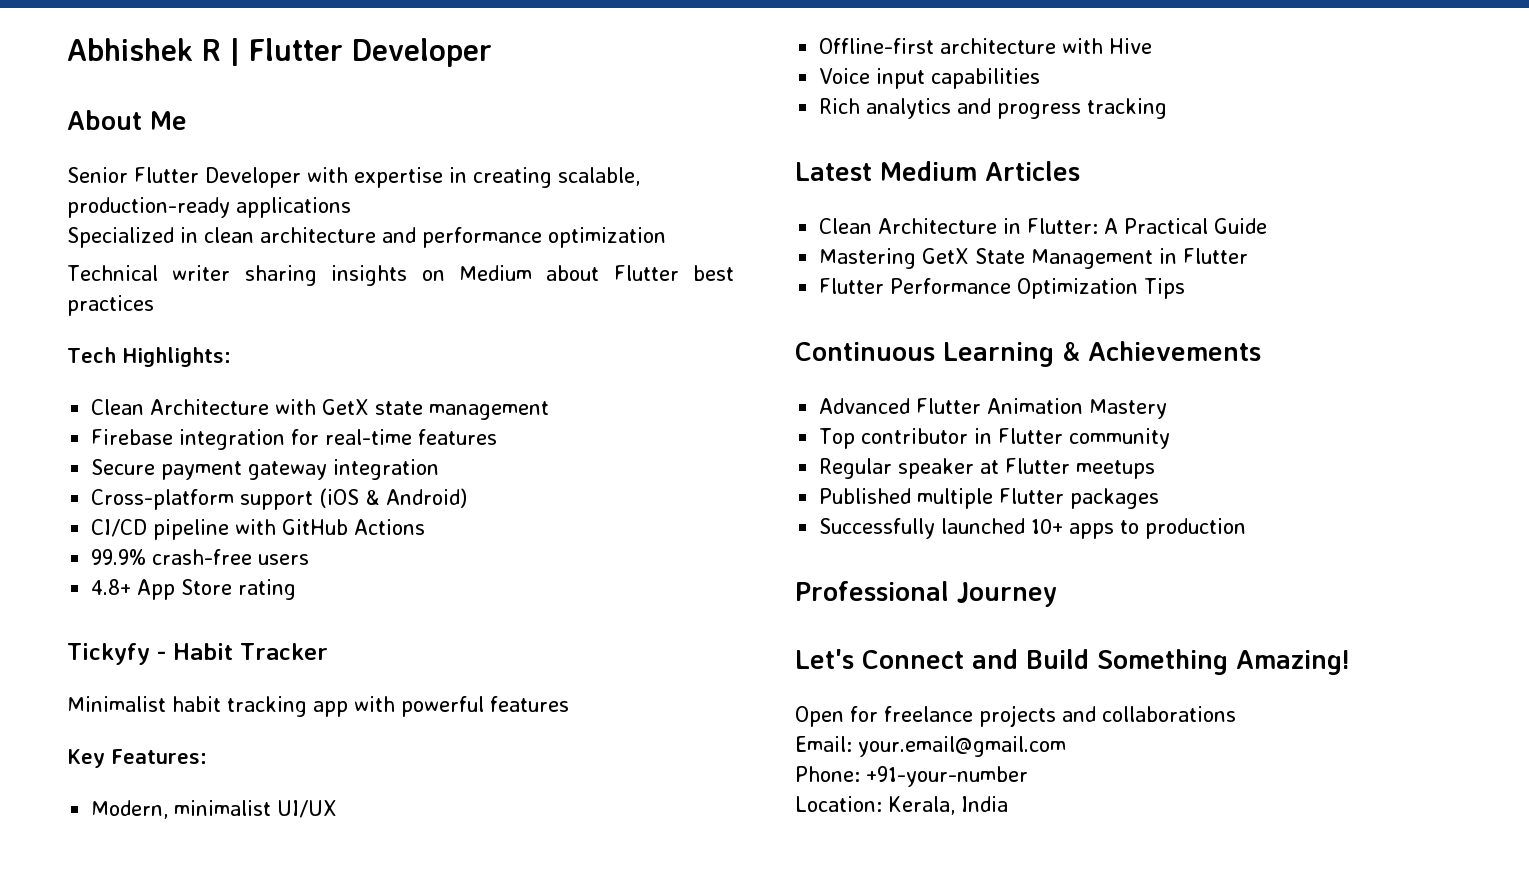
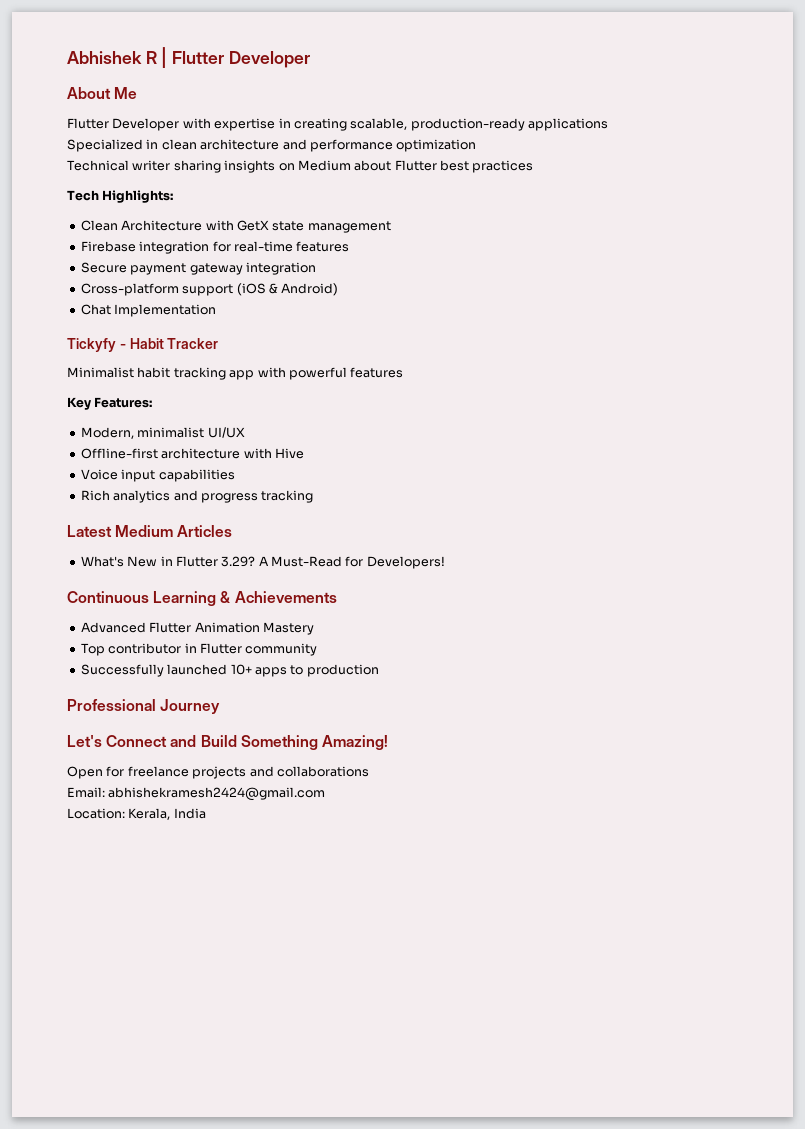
[67,167,128,183] Senior -> (138, 93) none
[91,519,426,540] [91,549,310,565] [91,579,297,600] CI/CD pipeline with GitHub Actions // 99.9% crash-free users // 4.8+ App Store rating -> [80,304,217,317] Chat Implementation
[819,218,1268,234] [819,248,1249,269] [819,278,1186,299] Clean Architecture in Flutter: A Practical Guide // Mastering GetX State Management in Flutter // Flutter Performance Optimization Tips -> [80,556,445,569] What's New in Flutter 3.29? A Must-Read for Developers!
[819,458,1156,479] [819,488,1160,509] // Regular speaker at Flutter meetups // Published multiple Flutter packages -> (318, 649) none
[858,736,1066,757] [795,766,1028,787] your.email@gmail.com // Phone: +91-your-number -> [108,787,326,801] abhishekramesh2424@gmail.com

